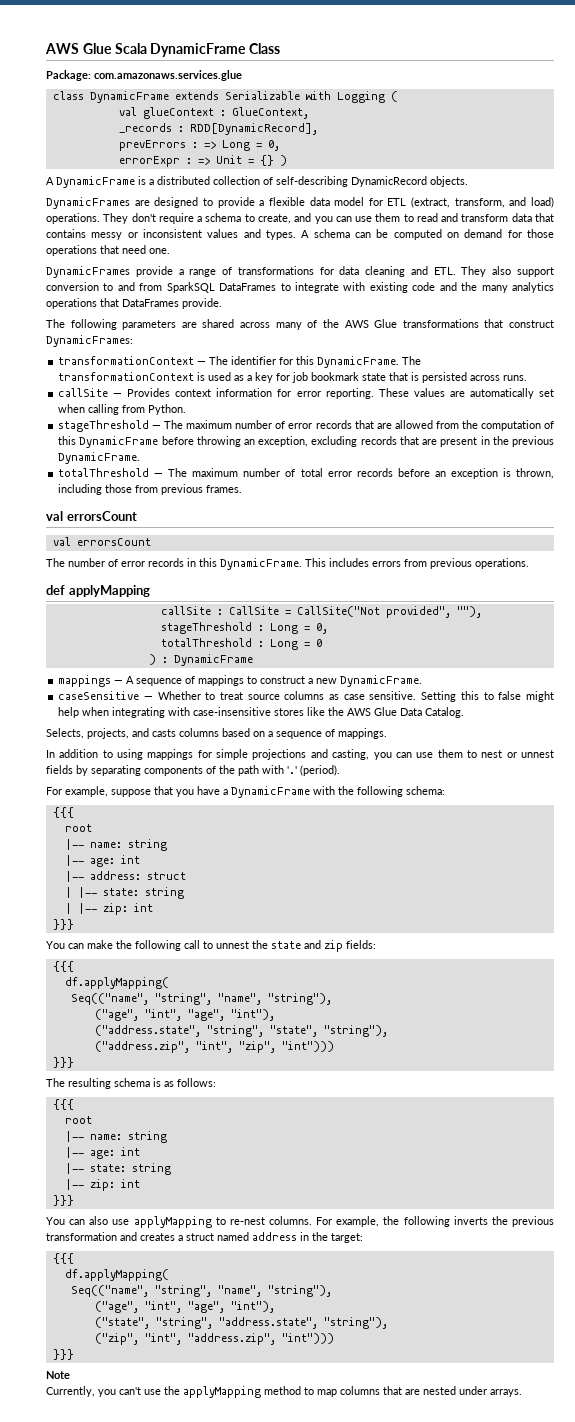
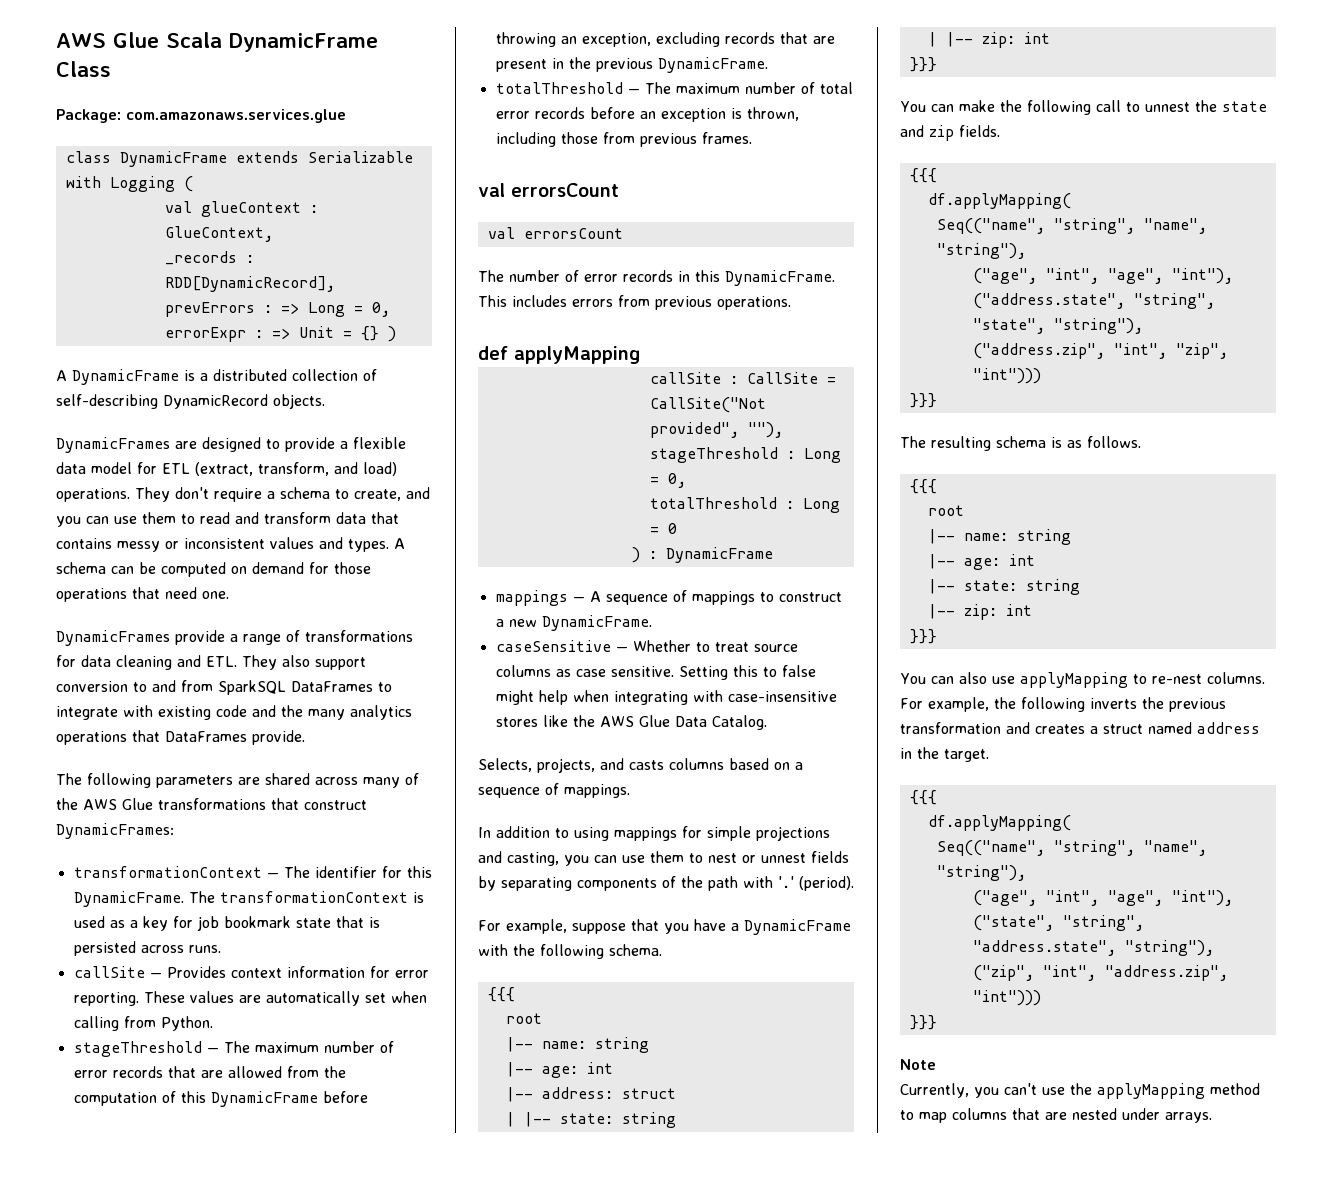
[406,786,445,795] schema: -> [609,944,662,956] schema.
[346,940,376,949] fields: -> [959,125,1000,137] fields.
[177,1078,216,1087] follows: -> [1087,436,1141,448] follows.
[331,1233,363,1243] target: -> [944,749,989,762] target.

